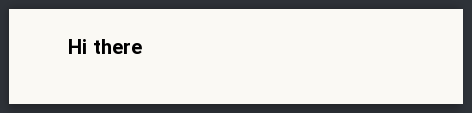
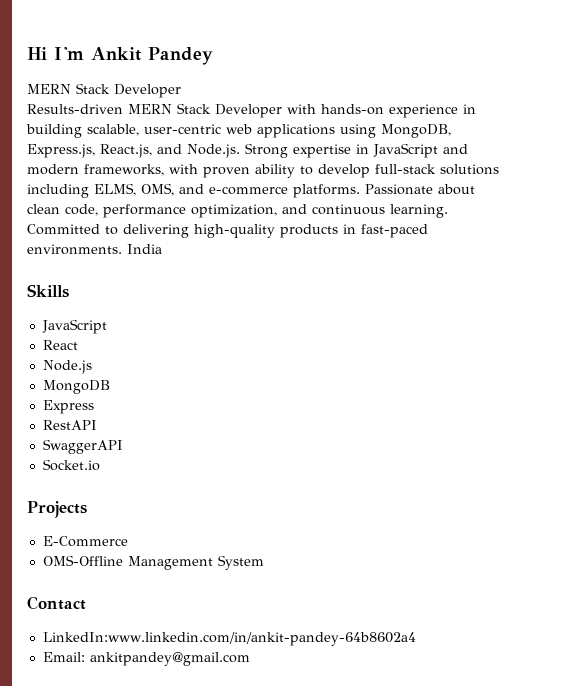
[92,39,142,54] there -> [54,47,213,65] [27,83,181,98] [27,103,476,118] [26,124,451,138] [27,143,468,158] [27,164,499,178] [27,183,475,198] [27,204,448,218] [27,224,428,238] [27,244,162,255] [27,284,69,298] [41,319,107,334] [42,340,78,350] [42,360,92,374] [42,380,110,394] [42,400,94,414] [42,420,97,430] [42,439,123,454] [42,459,100,471] [27,501,87,518] [42,536,128,547] [42,555,264,570] [27,596,86,610] [42,632,416,646] [42,652,250,666] I'm Ankit Pandey // MERN Stack Developer // Results-driven MERN Stack Developer with hands-on experience in building scalable, user-centric web applications using MongoDB, Express.js, React.js, and Node.js. Strong expertise in JavaScript and modern frameworks, with proven ability to develop full-stack solutions including ELMS, OMS, and e-commerce platforms. Passionate about clean code, performance optimization, and continuous learning. Committed to delivering high-quality products in fast-paced environments. India // Skills // JavaScript // React // Node.js // MongoDB // Express // RestAPI // SwaggerAPI // Socket.io // Projects // E-Commerce // OMS-Offline Management System // Contact // LinkedIn:www.linkedin.com/in/ankit-pandey-64b8602a4 // Email: ankitpandey@gmail.com

